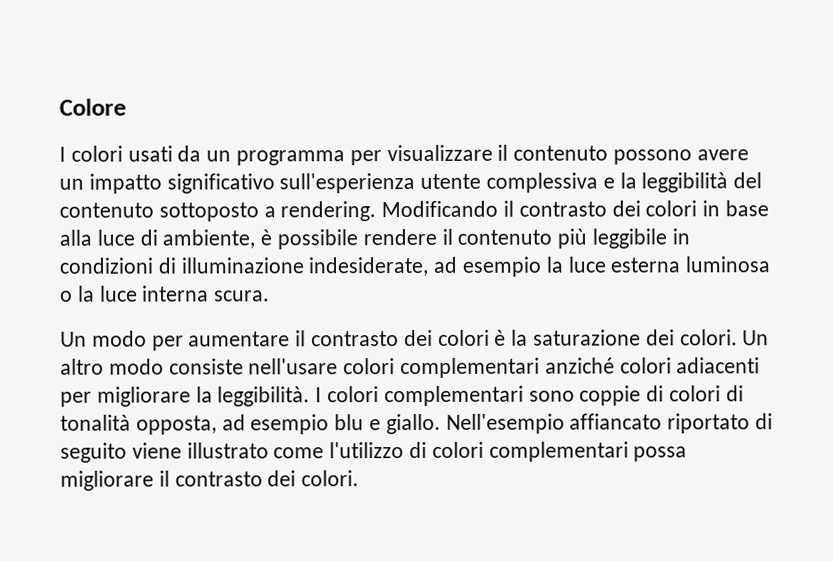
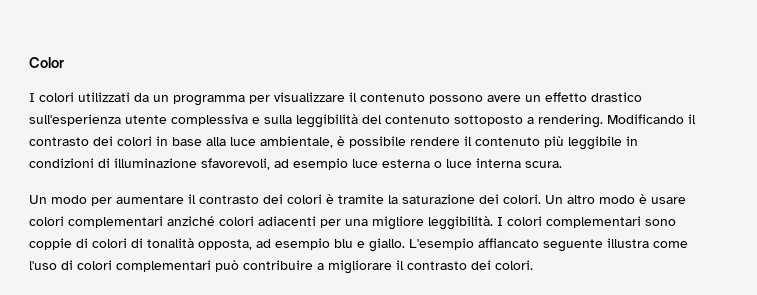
[59,98,127,116] [59,145,173,162] Colore // I colori usati -> [29,57,64,68] [29,92,130,102] Color // I colori utilizzati
[88,173,275,194] impatto significativo -> [545,92,642,102] effetto drastico
[619,172,637,189] la -> [264,115,292,124] sulla
[139,229,256,249] di ambiente, -> [260,136,333,148] ambientale,
[308,256,563,277] indesiderate, ad esempio la -> [201,158,348,170] sfavorevoli, ad esempio
[685,256,771,273] [60,285,95,302] luminosa o la -> [434,161,442,168] o
(507, 337) none -> [338,194,384,204] tramite
[168,358,339,375] consiste nell'usare -> [639,194,686,204] è usare
[96,386,213,407] migliorare la -> [345,216,424,230] una migliore
[445,413,774,434] [60,441,688,463] Nell'esempio affiancato riportato di seguito viene illustrato come l'utilizzo di colori complementari possa -> [409,238,688,252] [29,260,324,272] L'esempio affiancato seguente illustra come l'uso di colori complementari può contribuire a

